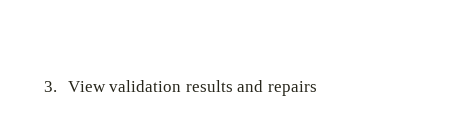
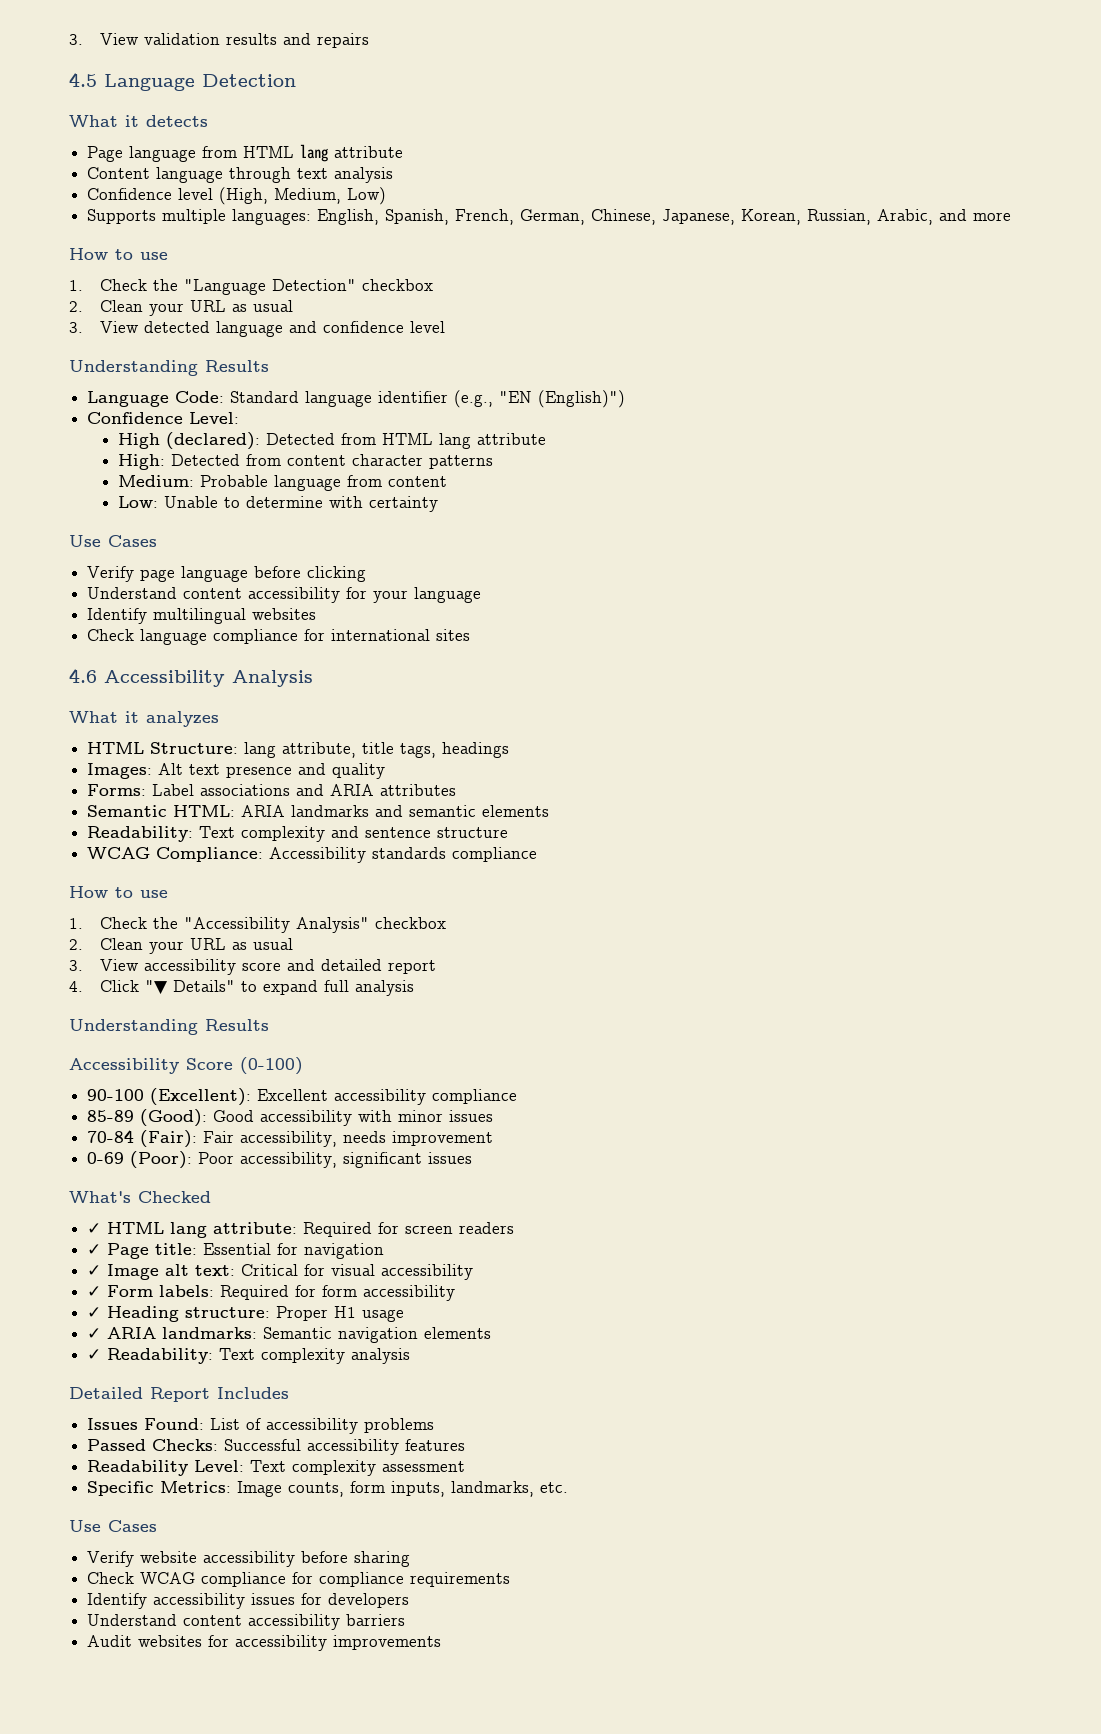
(318, 88) none -> [69,72,296,91] [69,115,208,127] [87,144,404,162] [87,167,394,183] [87,187,387,205] [87,209,1012,225] [69,248,168,260] [69,279,434,295] [69,300,294,316] [69,321,446,337] [69,360,269,376] [87,390,626,408] [87,412,240,424] [118,432,547,450] [118,454,494,470] [118,475,448,491] [118,496,439,512] [69,535,157,547] [87,566,367,582] [87,587,482,603] [87,608,317,624] [87,629,471,645] [69,668,313,687] [69,711,219,727] [87,742,510,758] [87,763,386,779] [87,784,457,796] [87,805,550,817] [87,826,509,842] [87,847,538,863] [69,886,168,898] [69,917,447,933] [69,938,294,954] [69,959,437,975] [69,980,415,996] [69,1019,269,1035] [69,1057,303,1075] [87,1088,518,1106] [87,1109,494,1127] [87,1130,494,1148] [87,1151,473,1169] [69,1191,211,1203] [87,1222,515,1238] [87,1243,385,1259] [87,1264,474,1280] [87,1285,456,1301] [87,1306,405,1322] [87,1327,492,1343] [87,1348,411,1364] [69,1387,289,1402] [87,1418,435,1434] [87,1439,466,1455] [87,1460,466,1476] [87,1481,569,1497] [69,1520,157,1532] [87,1551,411,1567] [87,1572,511,1587] [87,1593,410,1609] [87,1614,406,1630] [87,1635,442,1651] // 4.5 Language Detection // What it detects // Page language from HTML lang attribute // Content language through text analysis // Confidence level (High, Medium, Low) // Supports multiple languages: English, Spanish, French, German, Chinese, Japanese, Korean, Russian, Arabic, and more // How to use // 1. Check the "Language Detection" checkbox // 2. Clean your URL as usual // 3. View detected language and confidence level // Understanding Results // Language Code: Standard language identifier (e.g., "EN (English)") // Confidence Level: // High (declared): Detected from HTML lang attribute // High: Detected from content character patterns // Medium: Probable language from content // Low: Unable to determine with certainty // Use Cases // Verify page language before clicking // Understand content accessibility for your language // Identify multilingual websites // Check language compliance for international sites // 4.6 Accessibility Analysis // What it analyzes // HTML Structure: lang attribute, title tags, headings // Images: Alt text presence and quality // Forms: Label associations and ARIA attributes // Semantic HTML: ARIA landmarks and semantic elements // Readability: Text complexity and sentence structure // WCAG Compliance: Accessibility standards compliance // How to use // 1. Check the "Accessibility Analysis" checkbox // 2. Clean your URL as usual // 3. View accessibility score and detailed report // 4. Click "▼ Details" to expand full analysis // Understanding Results // Accessibility Score (0-100) // 90-100 (Excellent): Excellent accessibility compliance // 85-89 (Good): Good accessibility with minor issues // 70-84 (Fair): Fair accessibility, needs improvement // 0-69 (Poor): Poor accessibility, significant issues // What's Checked // ✓ HTML lang attribute: Required for screen readers // ✓ Page title: Essential for navigation // ✓ Image alt text: Critical for visual accessibility // ✓ Form labels: Required for form accessibility // ✓ Heading structure: Proper H1 usage // ✓ ARIA landmarks: Semantic navigation elements // ✓ Readability: Text complexity analysis // Detailed Report Includes // Issues Found: List of accessibility problems // Passed Checks: Successful accessibility features // Readability Level: Text complexity assessment // Specific Metrics: Image counts, form inputs, landmarks, etc. // Use Cases // Verify website accessibility before sharing // Check WCAG compliance for compliance requirements // Identify accessibility issues for developers // Understand content accessibility barriers // Audit websites for accessibility improvements

